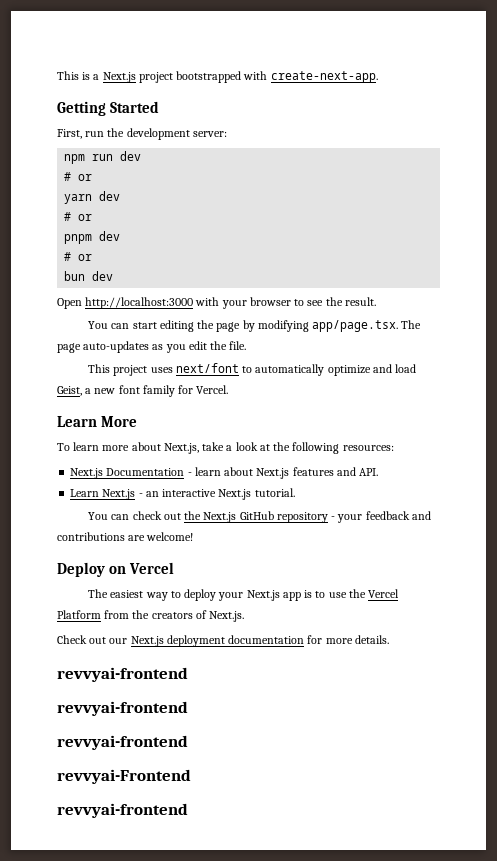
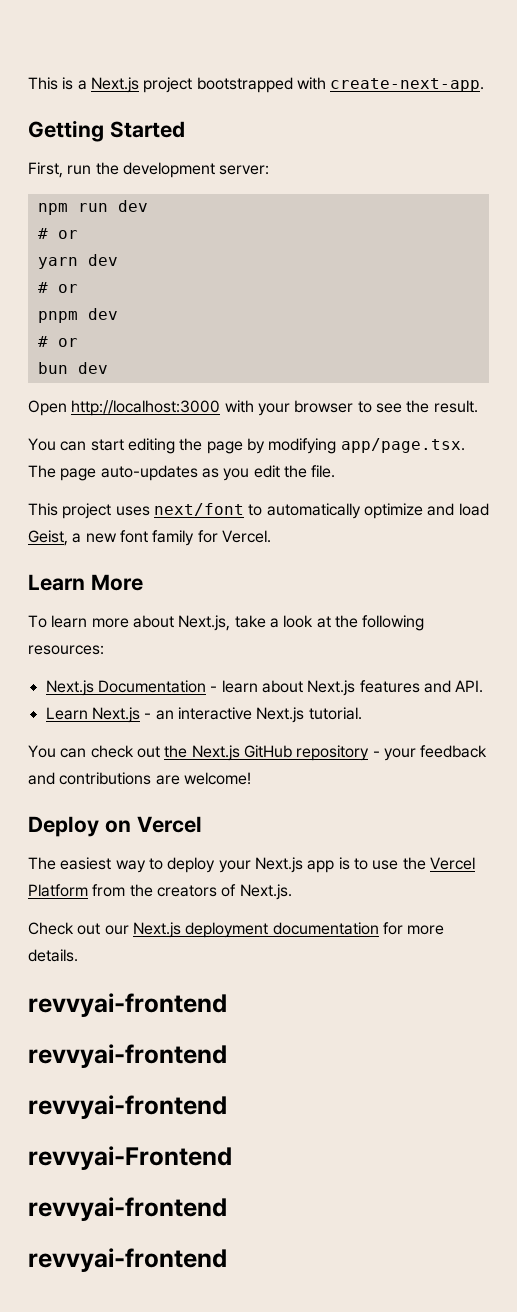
(188, 810) none -> [28,1248,227,1272] // revvyai-frontend

